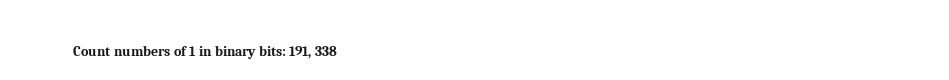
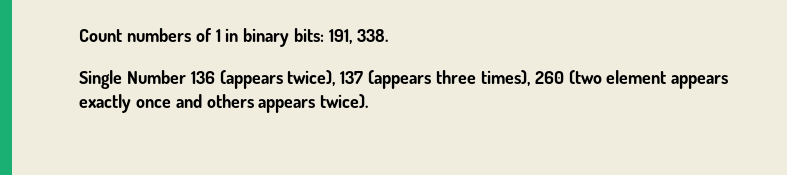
[315,46,338,56] 338 -> [356,29,388,42] [79,70,729,89] [79,94,369,113] 338. // Single Number 136 (appears twice), 137 (appears three times), 260 (two element appears exactly once and others appears twice).

